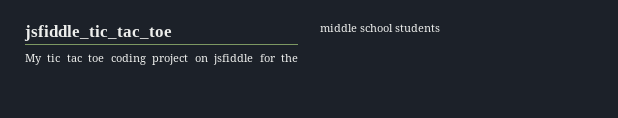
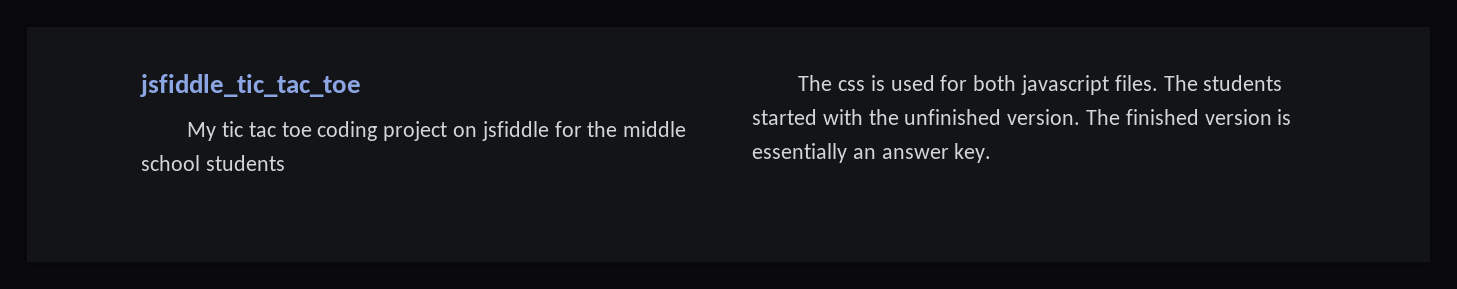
(440, 28) none -> [798,75,1283,95] [752,109,1292,125] [752,143,992,163] // The css is used for both javascript files. The students started with the unfinished version. The finished version is essentially an answer key.

